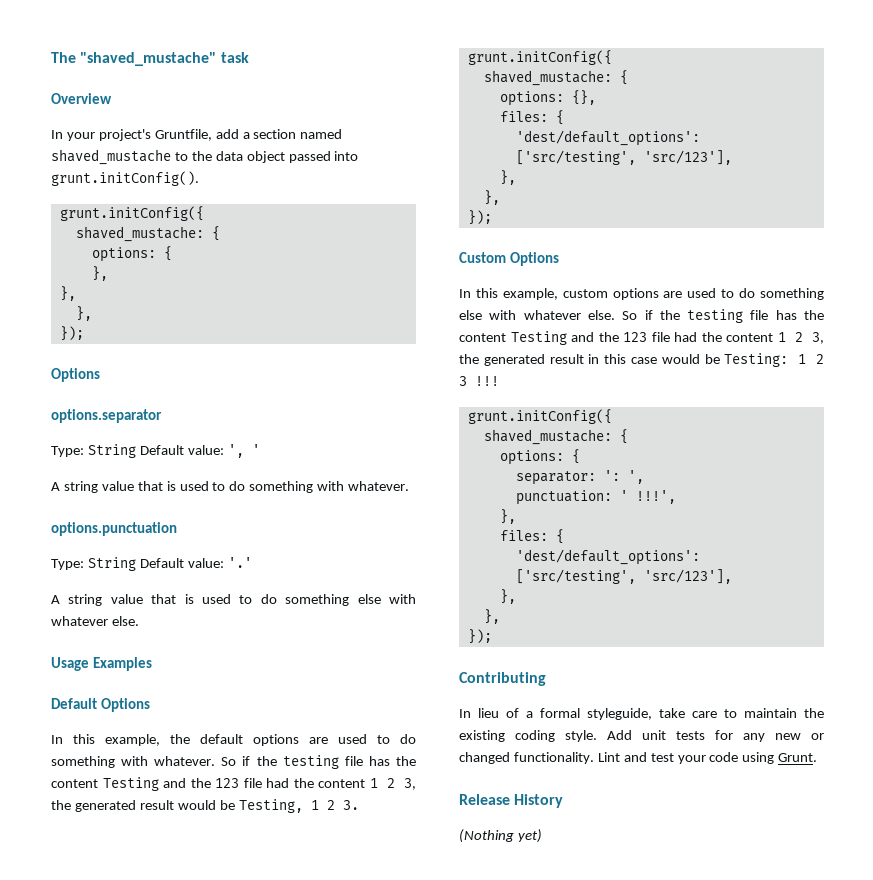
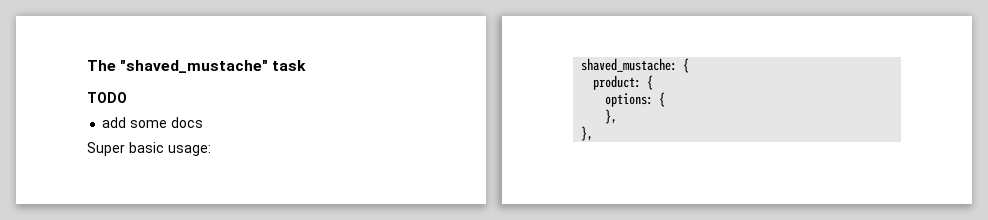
[51,93,112,104] [51,129,343,141] [51,149,359,165] [51,171,199,186] [59,206,204,221] [75,226,220,242] Overview // In your project's Gruntfile, add a section named shaved_mustache to the data object passed into grunt.initConfig(). // grunt.initConfig({ // shaved_mustache: { -> [87,92,127,103] [102,117,203,128] [87,142,211,156] [581,58,690,73] [593,75,654,90] TODO // add some docs // Super basic usage: // shaved_mustache: { // product: {
[75,306,92,321] [59,326,84,341] [51,368,100,382] [51,409,162,423] [51,444,260,458] [51,481,410,493] [51,522,177,536] [51,557,252,571] [51,594,416,606] [51,616,139,626] [51,657,153,671] [51,698,150,712] [51,734,416,746] [51,755,416,769] [51,777,416,791] [51,799,359,813] [467,50,612,65] [483,70,628,86] [499,90,596,106] [499,110,564,125] [515,130,700,146] [515,150,732,165] [499,170,516,185] [483,190,500,205] [467,210,492,225] [459,252,559,266] [459,288,824,300] [459,309,824,323] [459,331,824,345] [459,353,824,367] [459,376,499,386] [467,409,612,424] [483,429,628,445] [499,449,580,465] [515,470,644,485] [515,490,676,505] [499,509,516,524] [499,529,564,544] [515,549,700,565] [515,569,732,584] [499,589,516,604] [483,609,500,624] [467,629,492,644] [459,672,546,686] [459,708,824,720] [459,730,824,742] [459,752,818,764] [459,794,564,808] [459,829,542,843] // }, // }); // Options // options.separator // Type: String Default value: ', ' // A string value that is used to do something with whatever. // options.punctuation // Type: String Default value: '.' // A string value that is used to do something else with whatever else. // Usage Examples // Default Options // In this example, the default options are used to do something with whatever. So if the testing file has the content Testing and the 123 file had the content 1 2 3, the generated result would be Testing, 1 2 3. // grunt.initConfig({ // shaved_mustache: { // options: {}, // files: { // 'dest/default_options': ['src/testing', 'src/123'], // }, // }, // }); // Custom Options // In this example, custom options are used to do something else with whatever else. So if the testing file has the content Testing and the 123 file had the content 1 2 3, the generated result in this case would be Testing: 1 2 3 !!! // grunt.initConfig({ // shaved_mustache: { // options: { // separator: ': ', // punctuation: ' !!!', // }, // files: { // 'dest/default_options': ['src/testing', 'src/123'], // }, // }, // }); // Contributing // In lieu of a formal styleguide, take care to maintain the existing coding style. Add unit tests for any new or changed functionality. Lint and test your code using Grunt. // Release History // (Nothing yet) -> (594, 133) none

